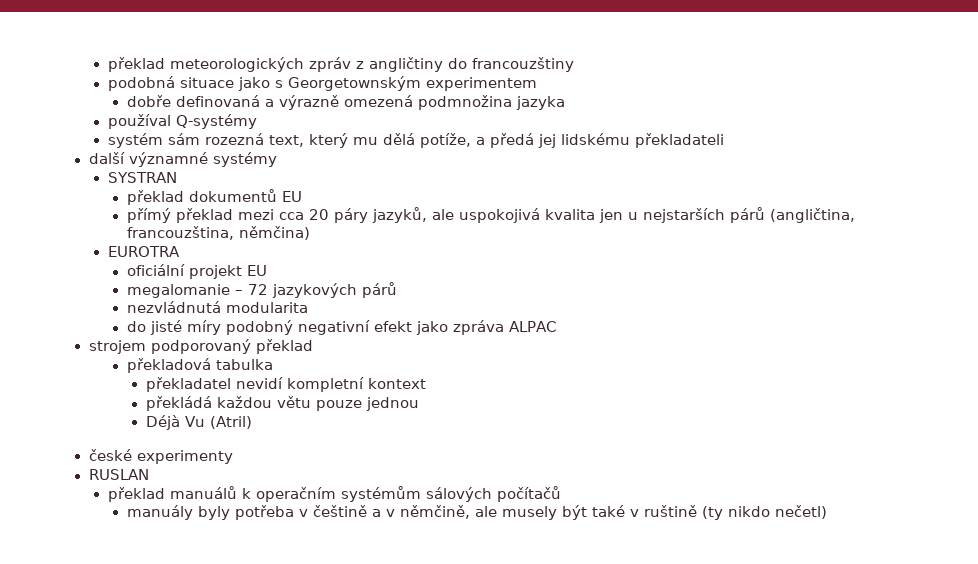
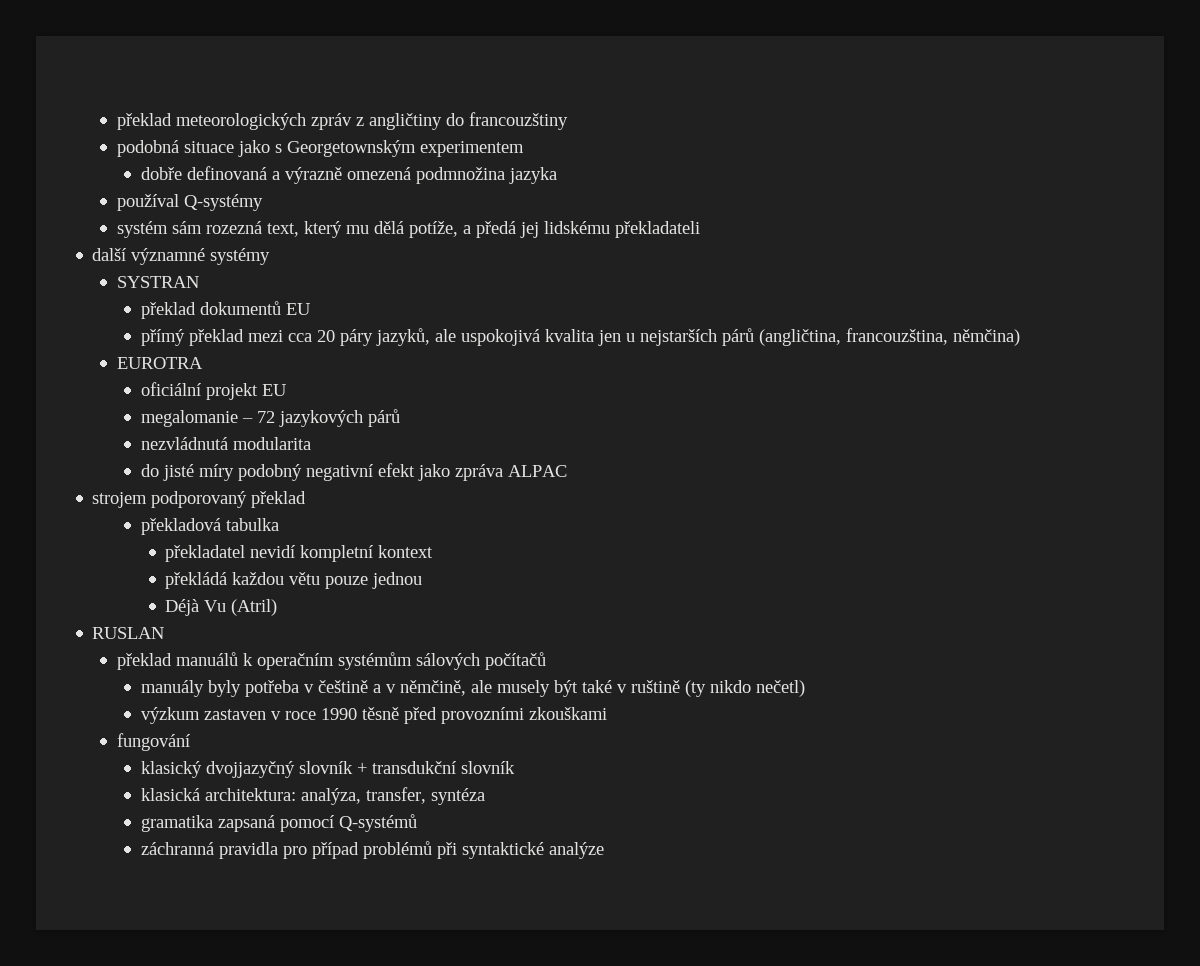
[88,449,233,464] // české experimenty -> (278, 607) none
(827, 512) none -> [140,707,607,724] [116,733,190,751] [140,761,515,778] [140,787,485,805] [140,814,417,832] [140,841,604,859] // výzkum zastaven v roce 1990 těsně před provozními zkouškami // fungování // klasický dvojjazyčný slovník + transdukční slovník // klasická architektura: analýza, transfer, syntéza // gramatika zapsaná pomocí Q-systémů // záchranná pravidla pro případ problémů při syntaktické analýze

